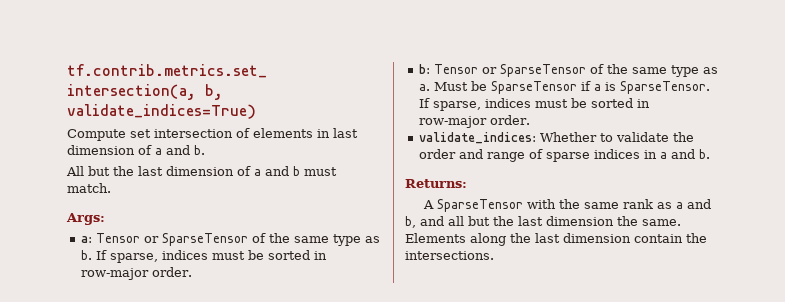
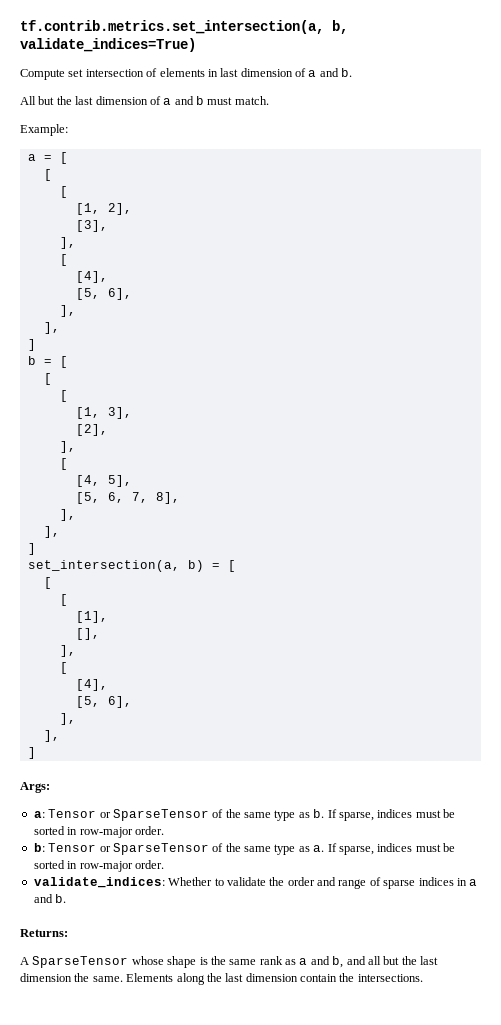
(111, 188) none -> [20,124,68,136] [27,152,68,164] [43,169,52,181] [59,186,68,198] [75,203,132,215] [75,220,108,232] [59,237,76,249] [59,254,68,266] [75,271,108,283] [75,288,132,300] [59,305,76,317] [43,322,60,334] [27,339,36,351] [27,356,68,368] [43,373,52,385] [59,390,68,402] [75,407,132,419] [75,424,108,436] [59,441,76,453] [59,458,68,470] [75,475,132,487] [75,492,180,504] [59,509,76,521] [43,526,60,538] [27,543,36,555] [27,560,236,572] [43,577,52,589] [59,594,68,606] [75,611,108,623] [75,628,100,640] [59,645,76,657] [59,662,68,674] [75,679,108,691] [75,696,132,708] [59,713,76,725] [43,730,60,742] [27,747,36,759] // Example: // a = [ // [ // [ // [1, 2], // [3], // ], // [ // [4], // [5, 6], // ], // ], // ] // b = [ // [ // [ // [1, 3], // [2], // ], // [ // [4, 5], // [5, 6, 7, 8], // ], // ], // ] // set_intersection(a, b) = [ // [ // [ // [1], // [], // ], // [ // [4], // [5, 6], // ], // ], // ]
[433,81,710,94] Must be SparseTensor if a is SparseTensor. -> (325, 848) none
[526,199,556,209] with -> [131,956,208,968] whose shape is

